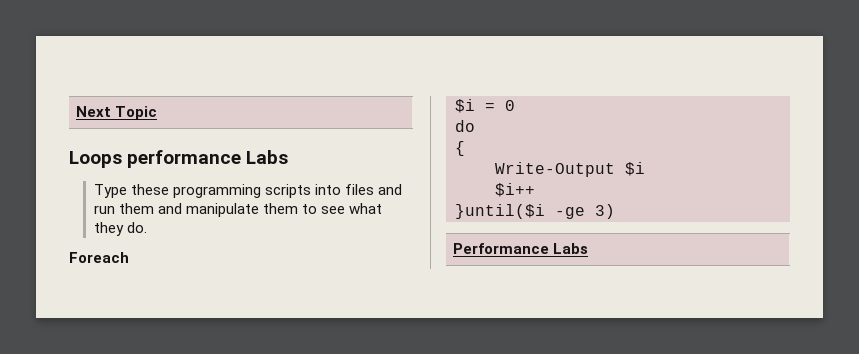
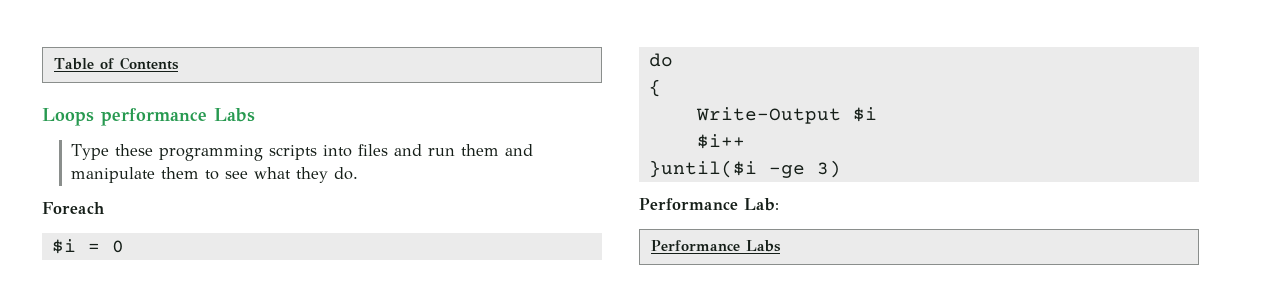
[76,106,158,120] Next Topic -> [53,57,179,70] Table of Contents
(615, 211) none -> [639,198,779,211] // Performance Lab:

